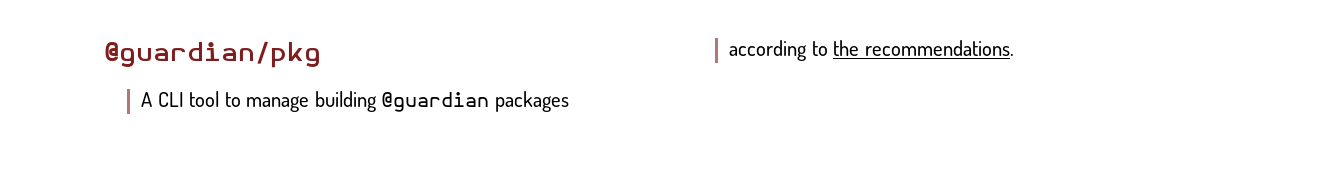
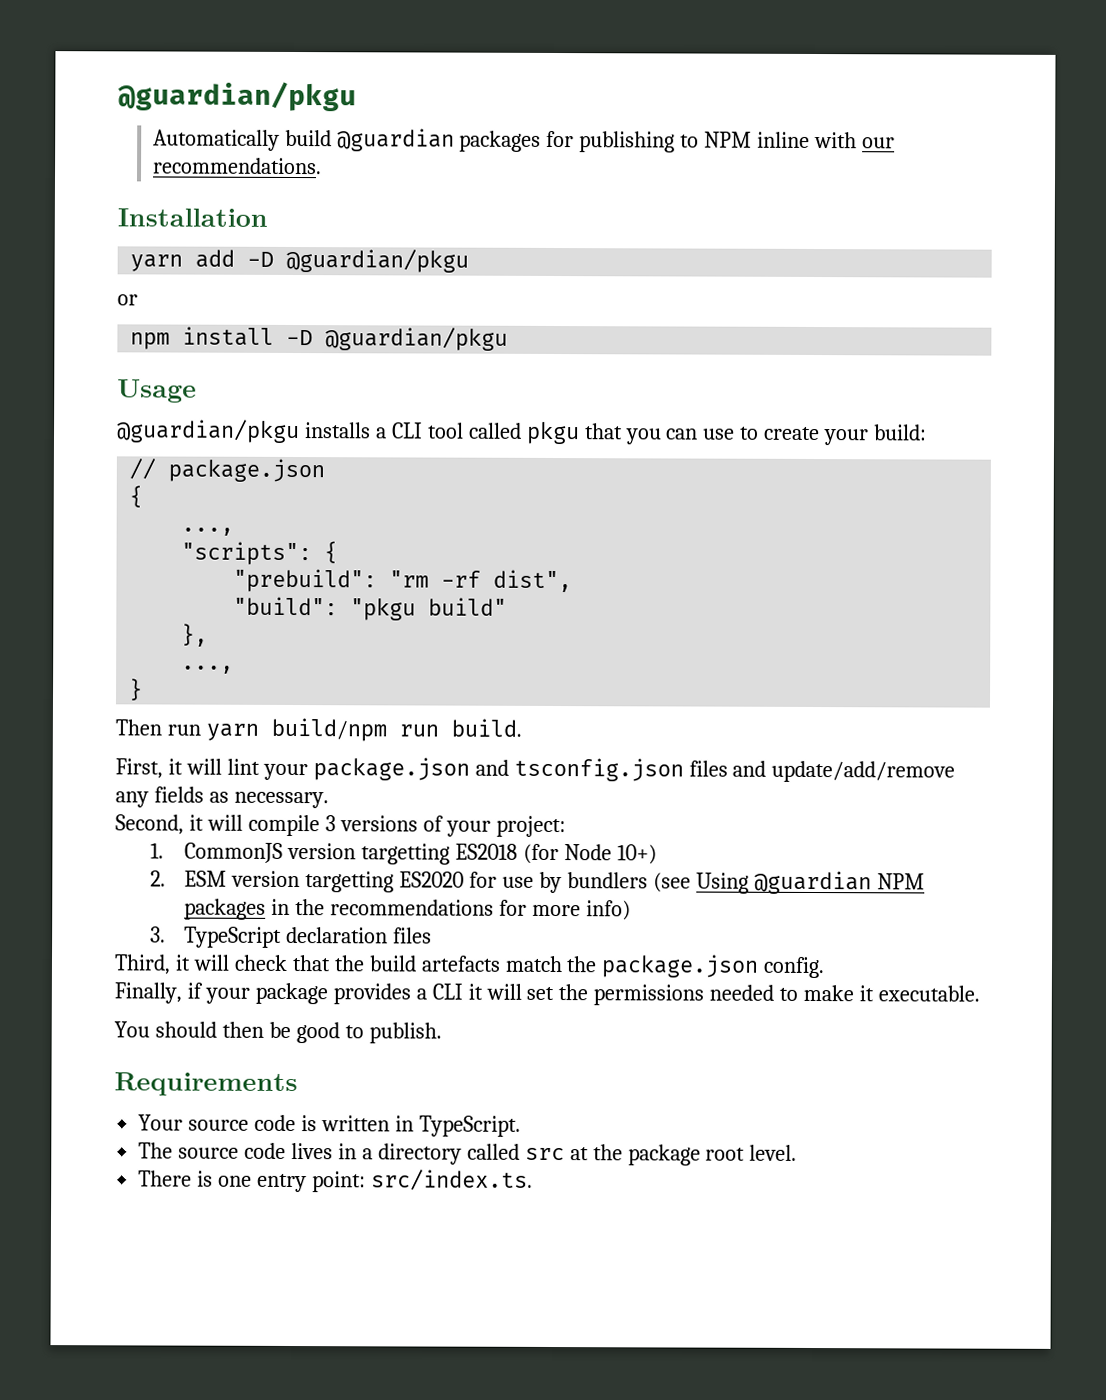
[104,41,321,68] [141,91,569,112] [729,40,1014,61] @guardian/pkg // A CLI tool to manage building @guardian packages according to the recommendations. -> [117,81,357,112] [152,128,896,153] [152,157,322,175] [117,208,268,227] [130,248,470,273] [117,294,138,306] [130,326,509,351] [117,379,197,403] [116,419,928,446] [129,458,326,483] [129,485,144,508] [181,527,235,536] [181,541,339,566] [233,568,573,593] [233,596,508,621] [181,623,209,647] [181,665,235,674] [128,678,144,701] [115,717,522,742] [115,757,956,783] [115,786,329,809] [115,814,566,838] [149,842,657,865] [149,870,925,895] [184,898,631,921] [149,926,433,948] [114,954,826,979] [114,982,981,1006] [114,1021,442,1044] [114,1072,298,1097] [138,1114,521,1137] [138,1142,798,1166] [138,1169,533,1193] @guardian/pkgu // Automatically build @guardian packages for publishing to NPM inline with our recommendations. // Installation // yarn add -D @guardian/pkgu // or // npm install -D @guardian/pkgu // Usage // @guardian/pkgu installs a CLI tool called pkgu that you can use to create your build: // // package.json // { // ..., // "scripts": { // "prebuild": "rm -rf dist", // "build": "pkgu build" // }, // ..., // } // Then run yarn build/npm run build. // First, it will lint your package.json and tsconfig.json files and update/add/remove any fields as necessary. // Second, it will compile 3 versions of your project: // 1. CommonJS version targetting ES2018 (for Node 10+) // 2. ESM version targetting ES2020 for use by bundlers (see Using @guardian NPM packages in the recommendations for more info) // 3. TypeScript declaration files // Third, it will check that the build artefacts match the package.json config. // Finally, if your package provides a CLI it will set the permissions needed to make it executable. // You should then be good to publish. // Requirements // Your source code is written in TypeScript. // The source code lives in a directory called src at the package root level. // There is one entry point: src/index.ts.

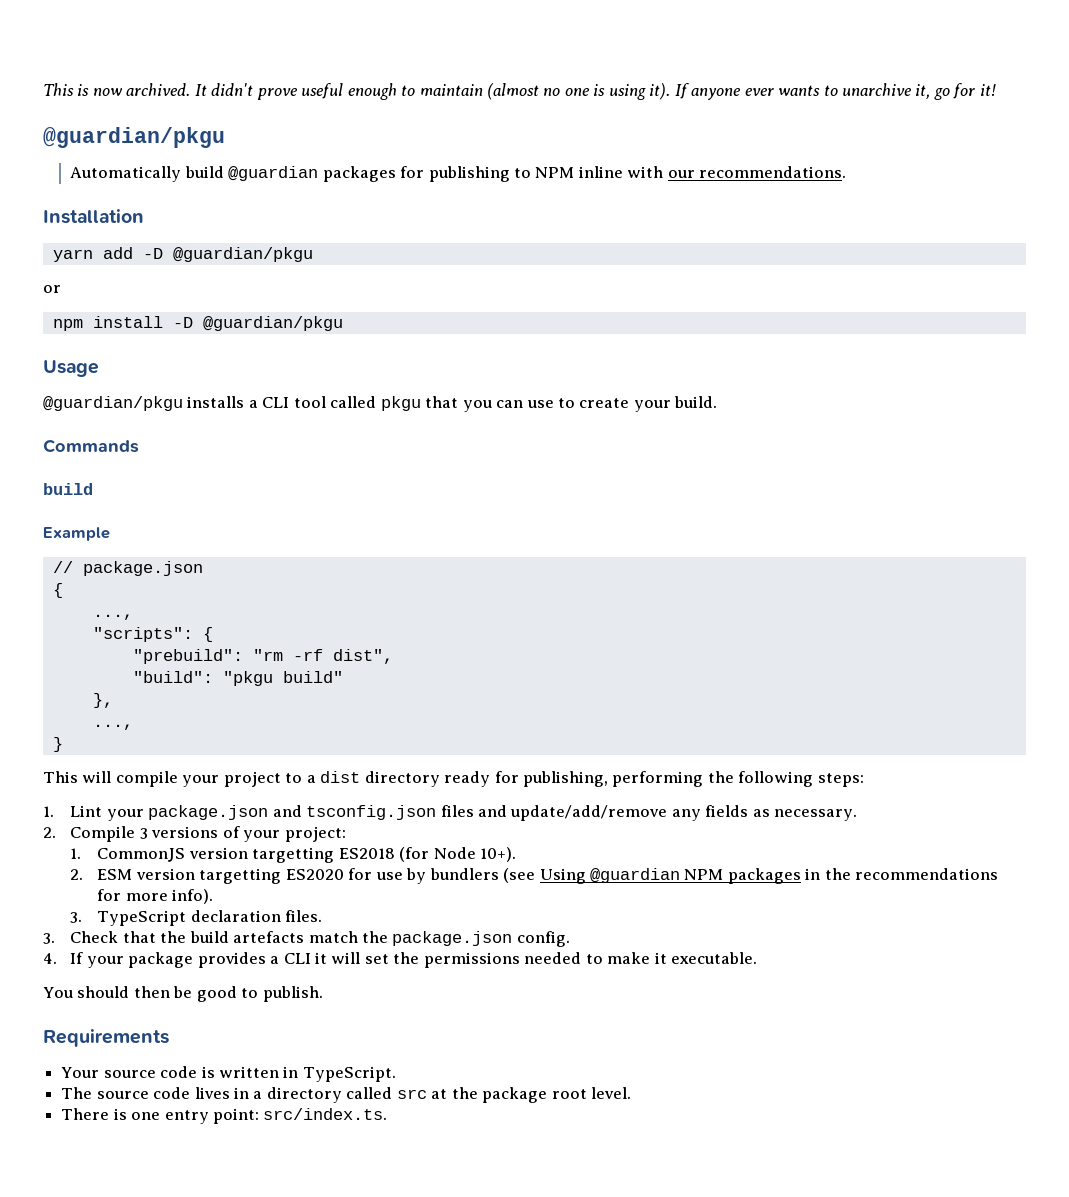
(117, 96) none -> [43,83,996,100] This is now archived. It didn't prove useful enough to maintain (almost no one is using it). If anyone ever wants to unarchive it, go for it! //
[873,424,928,441] build: -> [674,396,718,408] [43,439,139,453] [43,483,93,495] [43,527,110,541] build. // Commands // build // Example
[115,717,522,742] [115,758,260,779] Then run yarn build/npm run build. // First, it will lint -> [43,771,864,787] [43,805,103,817] This will compile your project to a dist directory ready for publishing, performing the following steps: // 1. Lint
[115,814,320,837] Second, it will compile -> [43,826,136,842] 2. Compile
[616,844,657,865] 10+) -> [480,847,517,862] 10+).
[585,900,631,921] info) -> [172,889,214,904] info).
[393,927,433,944] [114,954,288,975] files // Third, it will check -> [285,910,323,922] [43,931,119,944] files. // 3. Check
[114,982,203,1004] Finally, if -> [43,952,84,964] 4. If

